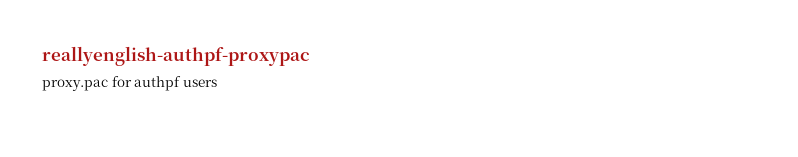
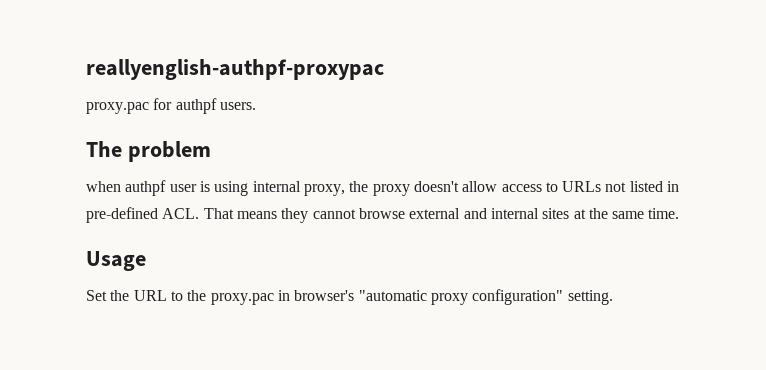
[182,79,217,87] users -> [219,102,256,110] [86,141,211,162] [86,180,680,196] [86,207,680,223] [86,251,146,271] [86,289,613,305] users. // The problem // when authpf user is using internal proxy, the proxy doesn't allow access to URLs not listed in pre-defined ACL. That means they cannot browse external and internal sites at the same time. // Usage // Set the URL to the proxy.pac in browser's "automatic proxy configuration" setting.

